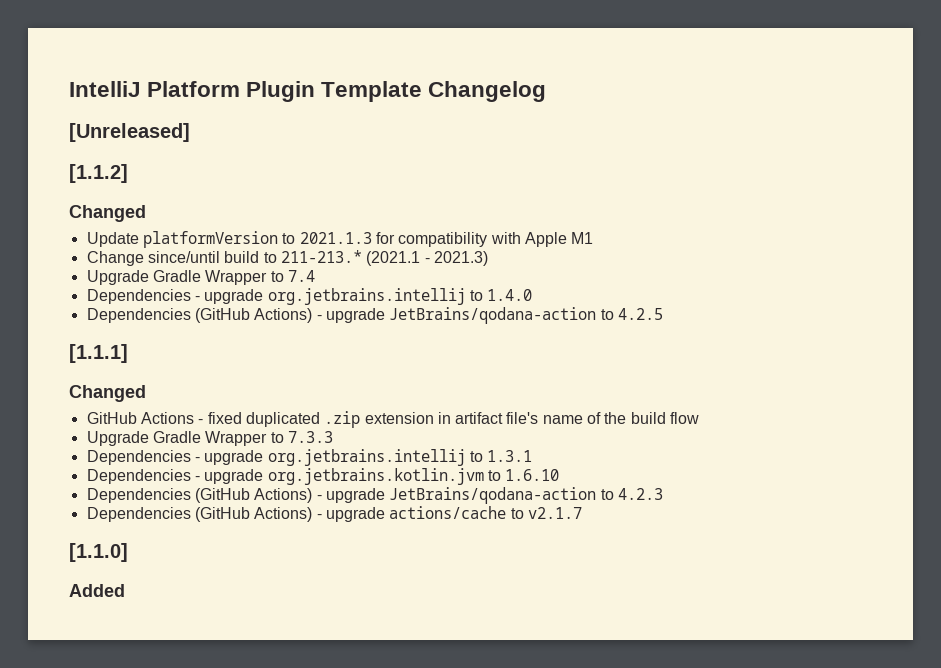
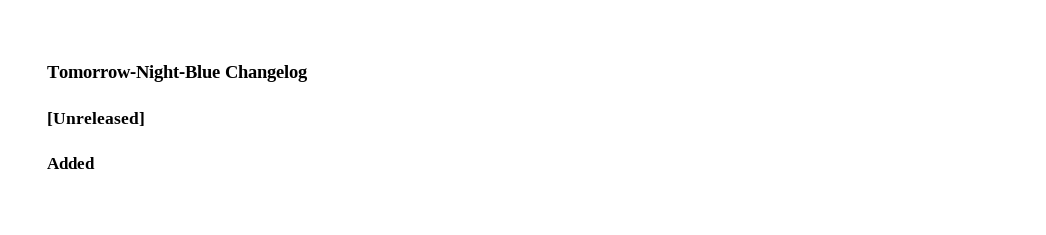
[69,81,547,102] [69,123,190,142] [69,164,128,183] [69,205,146,222] [86,231,594,248] [86,250,488,266] [86,270,315,285] [86,288,533,305] [86,307,663,324] [69,344,128,363] [69,385,146,402] [86,411,700,428] [86,431,333,446] [86,449,533,466] [86,468,560,485] [86,487,663,504] [86,506,582,522] [69,543,128,562] IntelliJ Platform Plugin Template Changelog // [Unreleased] // [1.1.2] // Changed // Update platformVersion to 2021.1.3 for compatibility with Apple M1 // Change since/until build to 211-213.* (2021.1 - 2021.3) // Upgrade Gradle Wrapper to 7.4 // Dependencies - upgrade org.jetbrains.intellij to 1.4.0 // Dependencies (GitHub Actions) - upgrade JetBrains/qodana-action to 4.2.5 // [1.1.1] // Changed // GitHub Actions - fixed duplicated .zip extension in artifact file's name of the build flow // Upgrade Gradle Wrapper to 7.3.3 // Dependencies - upgrade org.jetbrains.intellij to 1.3.1 // Dependencies - upgrade org.jetbrains.kotlin.jvm to 1.6.10 // Dependencies (GitHub Actions) - upgrade JetBrains/qodana-action to 4.2.3 // Dependencies (GitHub Actions) - upgrade actions/cache to v2.1.7 // [1.1.0] -> [47,65,308,82] [47,112,145,126] Tomorrow-Night-Blue Changelog // [Unreleased]

